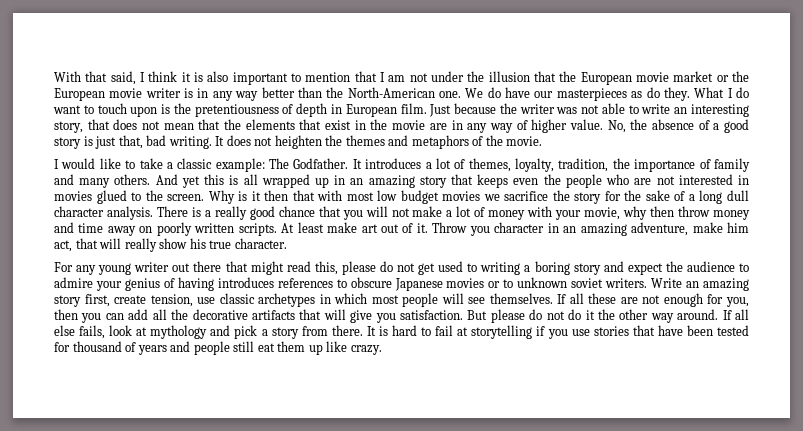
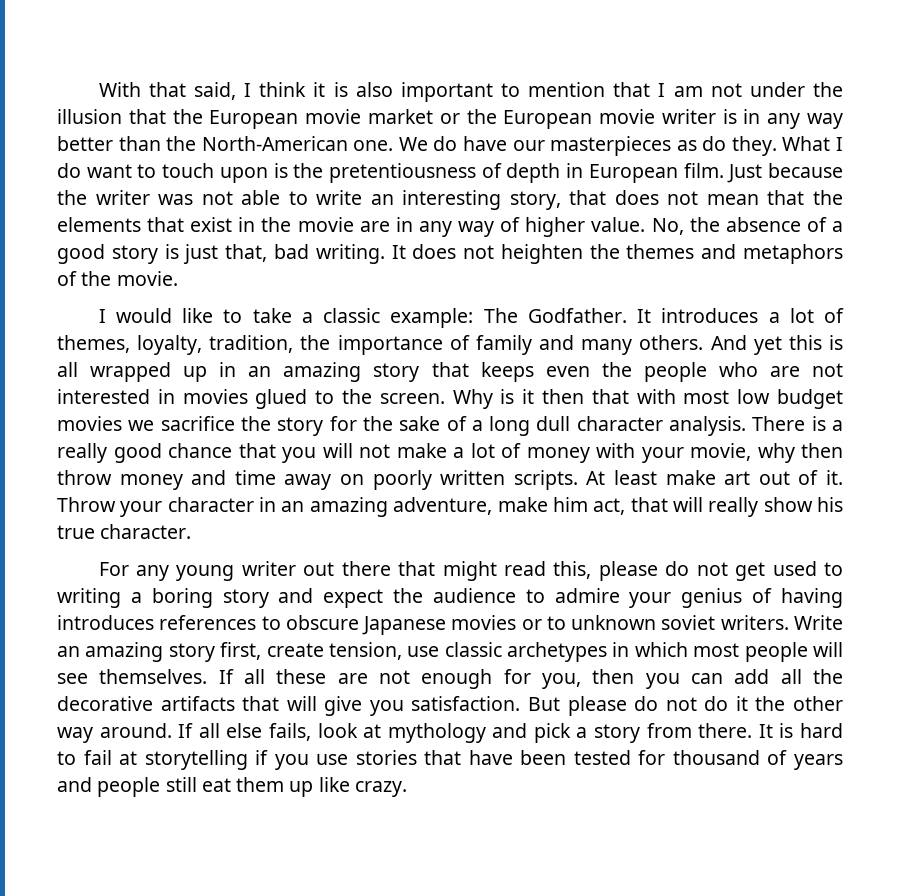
[469,226,490,236] you -> [120,501,163,517] your

